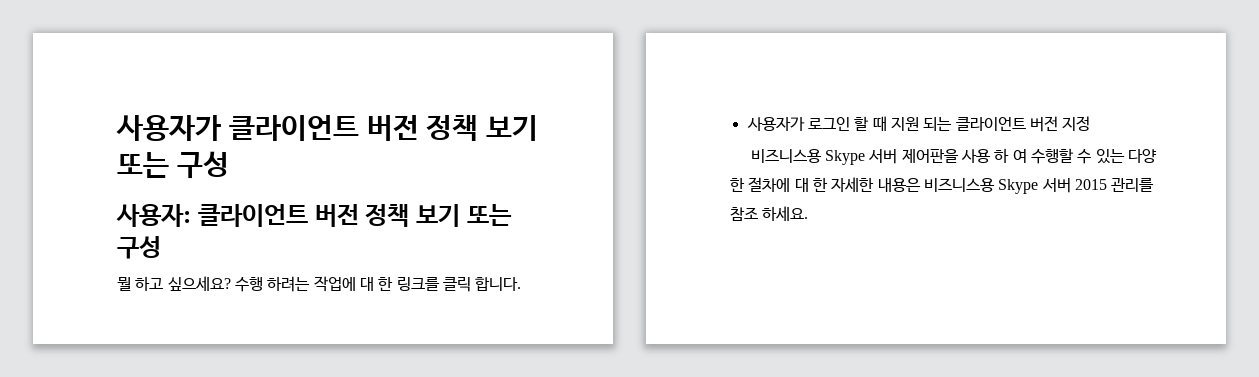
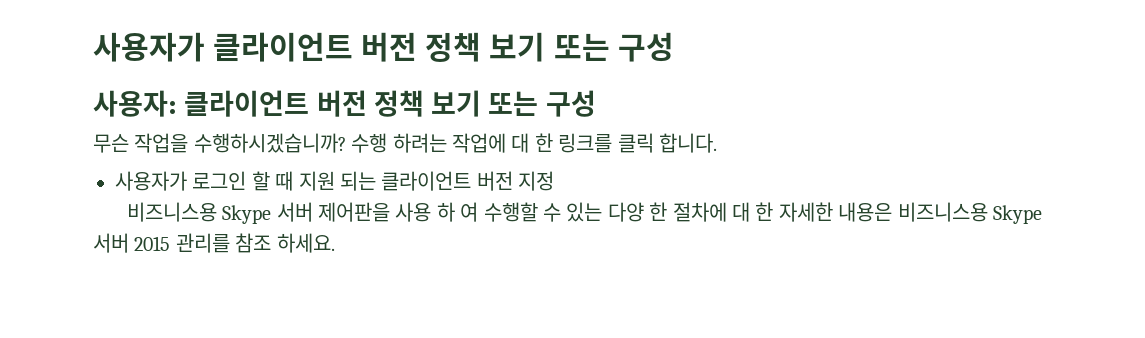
[117,276,231,291] 뭘 하고 싶으세요? -> [93,133,346,153] 무슨 작업을 수행하시겠습니까?

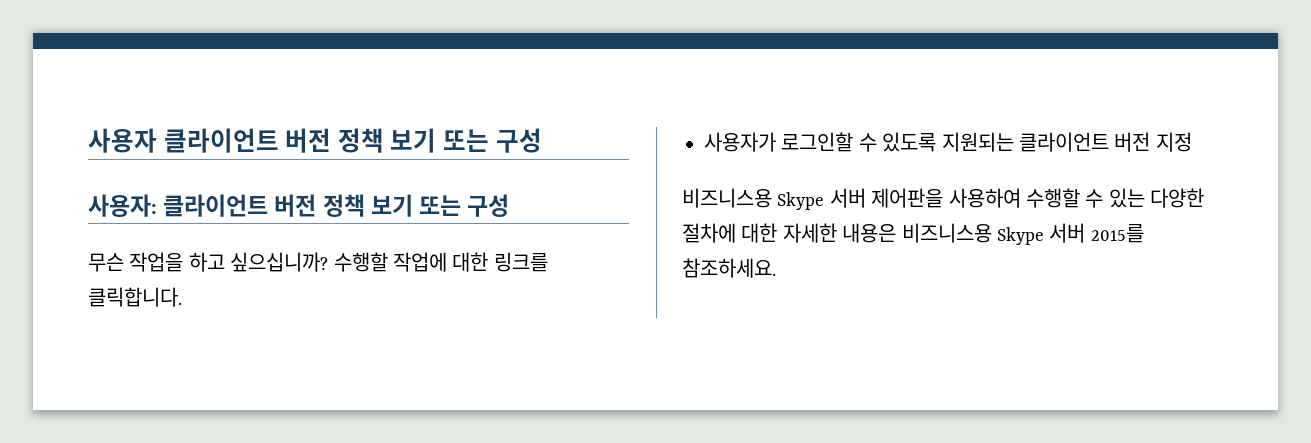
[93,32,205,62] 사용자가 -> [88,128,157,153] 사용자
[193,133,717,153] [115,171,376,191] 수행하시겠습니까? 수행 하려는 작업에 대 한 링크를 클릭 합니다. // 사용자가 로그인 할 때 지원 되는 -> [188,252,548,272] [88,287,182,307] [704,132,1014,152] 하고 싶으십니까? 수행할 작업에 대한 링크를 클릭합니다. // 사용자가 로그인할 수 있도록 지원되는
[395,202,774,222] 사용 하 여 수행할 수 있는 다양 한 절차에 대 한 -> [948,188,1205,208] [682,223,778,243] 사용하여 수행할 수 있는 다양한 절차에 대한
[134,233,335,253] 2015 관리를 참조 하세요. -> [1090,224,1144,243] [682,258,776,278] 2015를 참조하세요.

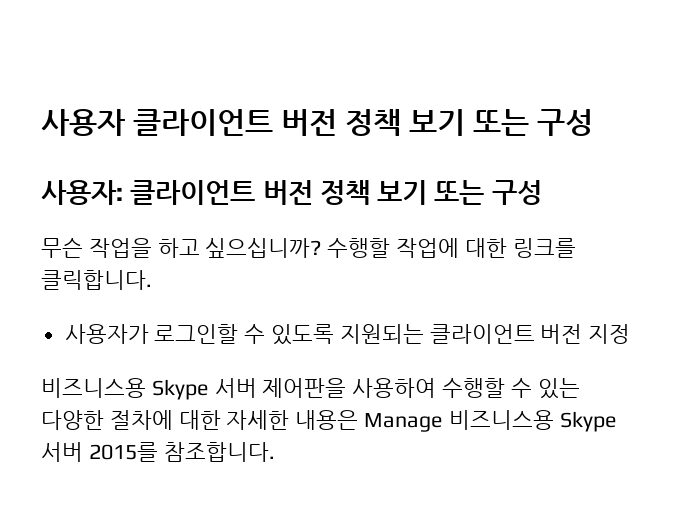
(897, 233) none -> [364,413,444,432] Manage
[682,258,776,278] 참조하세요. -> [163,442,275,462] 참조합니다.

